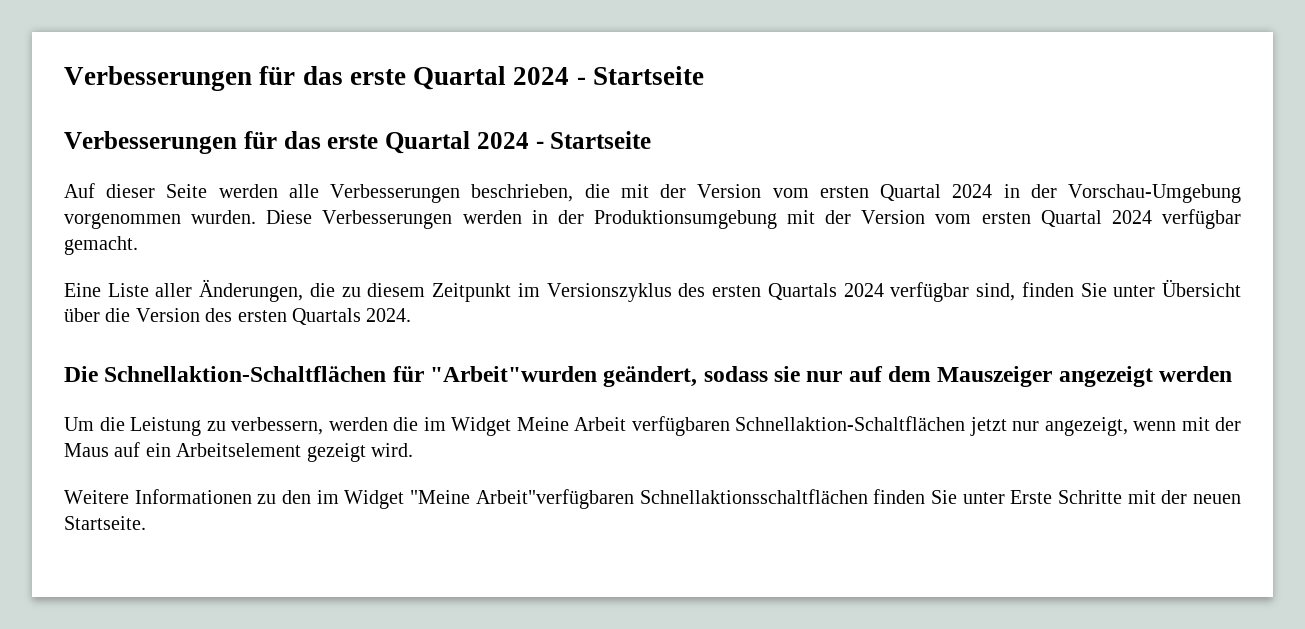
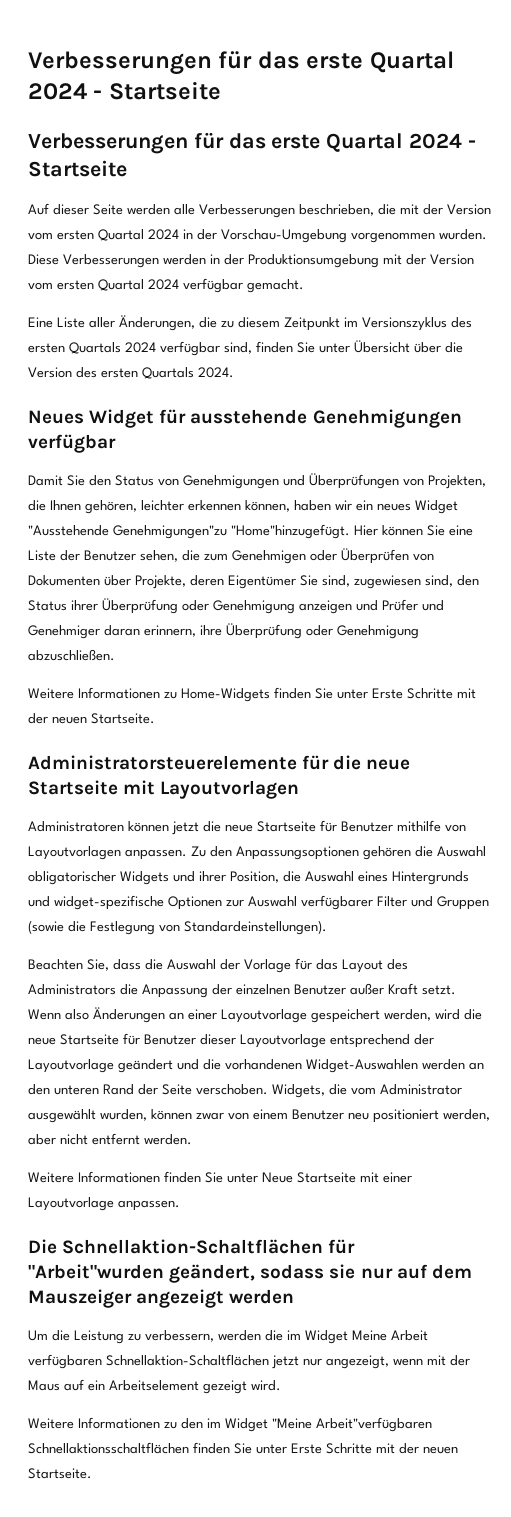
(412, 315) none -> [28,409,462,428] [28,434,116,453] [28,473,486,489] [28,500,458,514] [28,524,473,539] [28,548,434,564] [28,575,479,589] [28,598,444,614] [28,623,419,639] [28,649,115,661] [28,687,476,702] [28,713,155,724] [28,755,411,770] [28,780,300,799] [28,820,466,835] [28,846,486,860] [28,871,469,885] [28,895,489,910] [28,920,327,935] [28,958,408,973] [28,983,456,998] [28,1007,482,1023] [28,1033,434,1048] [28,1059,484,1073] [28,1084,462,1098] [28,1109,490,1123] [28,1133,192,1145] [28,1171,412,1183] [28,1197,180,1211] // Neues Widget für ausstehende Genehmigungen verfügbar // Damit Sie den Status von Genehmigungen und Überprüfungen von Projekten, die Ihnen gehören, leichter erkennen können, haben wir ein neues Widget "Ausstehende Genehmigungen"zu "Home"hinzugefügt. Hier können Sie eine Liste der Benutzer sehen, die zum Genehmigen oder Überprüfen von Dokumenten über Projekte, deren Eigentümer Sie sind, zugewiesen sind, den Status ihrer Überprüfung oder Genehmigung anzeigen und Prüfer und Genehmiger daran erinnern, ihre Überprüfung oder Genehmigung abzuschließen. // Weitere Informationen zu Home-Widgets finden Sie unter Erste Schritte mit der neuen Startseite. // Administratorsteuerelemente für die neue Startseite mit Layoutvorlagen // Administratoren können jetzt die neue Startseite für Benutzer mithilfe von Layoutvorlagen anpassen. Zu den Anpassungsoptionen gehören die Auswahl obligatorischer Widgets und ihrer Position, die Auswahl eines Hintergrunds und widget-spezifische Optionen zur Auswahl verfügbarer Filter und Gruppen (sowie die Festlegung von Standardeinstellungen). // Beachten Sie, dass die Auswahl der Vorlage für das Layout des Administrators die Anpassung der einzelnen Benutzer außer Kraft setzt. Wenn also Änderungen an einer Layoutvorlage gespeichert werden, wird die neue Startseite für Benutzer dieser Layoutvorlage entsprechend der Layoutvorlage geändert und die vorhandenen Widget-Auswahlen werden an den unteren Rand der Seite verschoben. Widgets, die vom Administrator ausgewählt wurden, können zwar von einem Benutzer neu positioniert werden, aber nicht entfernt werden. // Weitere Informationen finden Sie unter Neue Startseite mit einer Layoutvorlage anpassen.

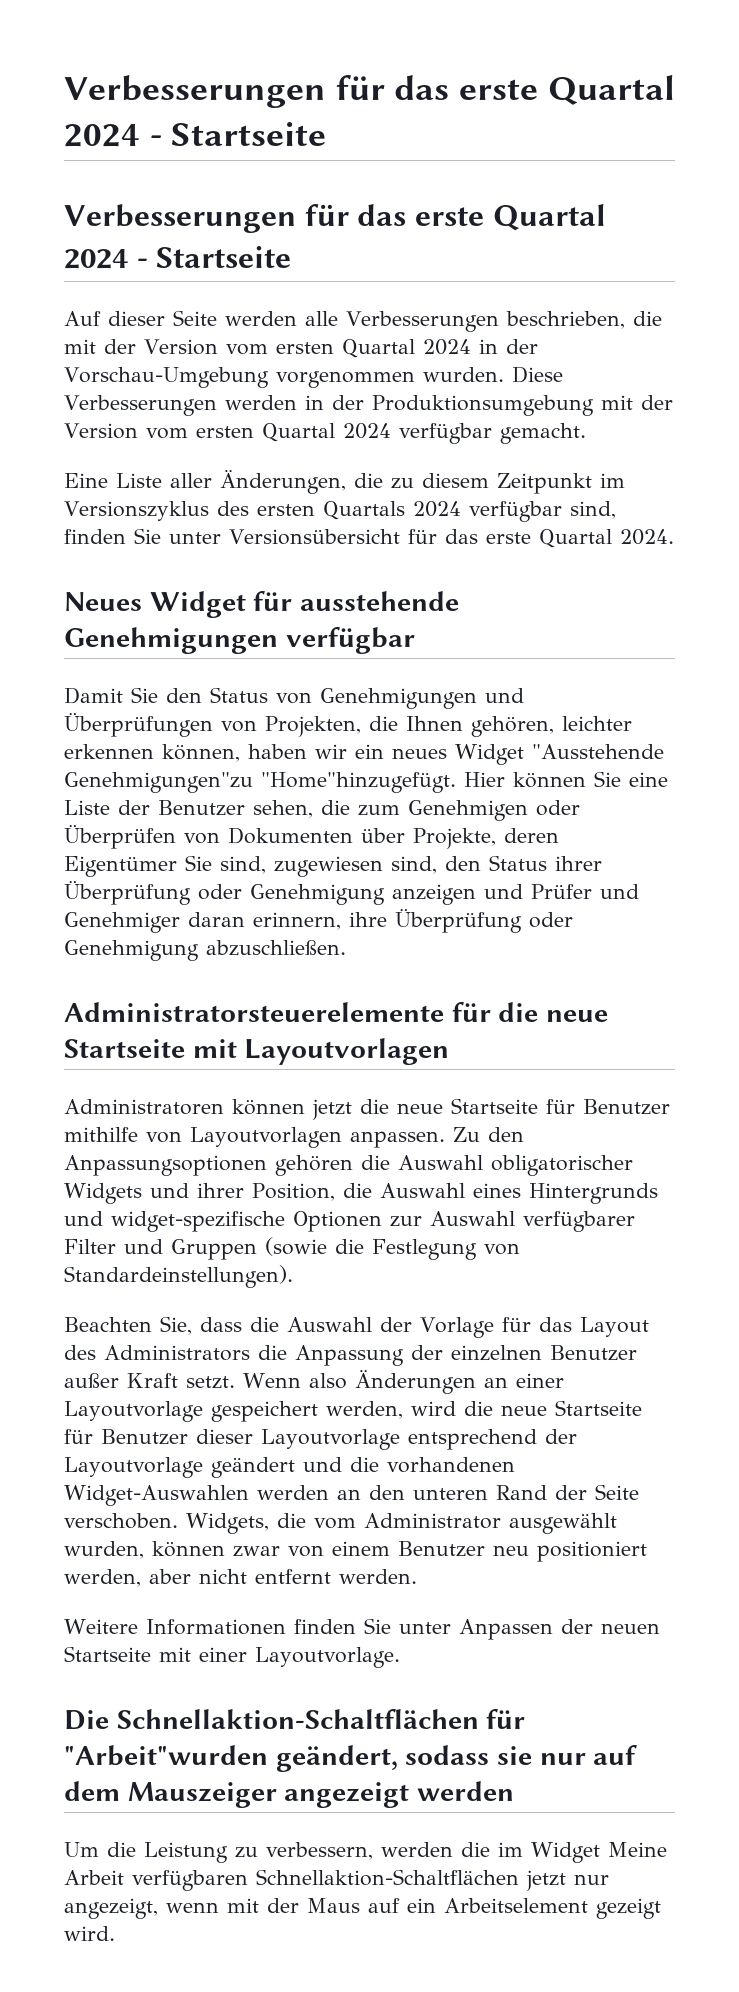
[354,340,463,353] [28,367,194,379] Übersicht über die Version des ersten Quartals -> [229,529,612,548] Versionsübersicht für das erste Quartal
[28,687,476,702] [28,713,155,724] // Weitere Informationen zu Home-Widgets finden Sie unter Erste Schritte mit der neuen Startseite. -> (346, 948) none
[262,1172,293,1183] Neue -> [458,1619,660,1640] Anpassen der neuen
[28,1197,180,1211] Layoutvorlage anpassen. -> [255,1647,400,1668] Layoutvorlage.
[28,1417,432,1432] [28,1442,458,1454] [28,1468,92,1479] // Weitere Informationen zu den im Widget "Meine Arbeit"verfügbaren Schnellaktionsschaltflächen finden Sie unter Erste Schritte mit der neuen Startseite. -> (115, 1933) none

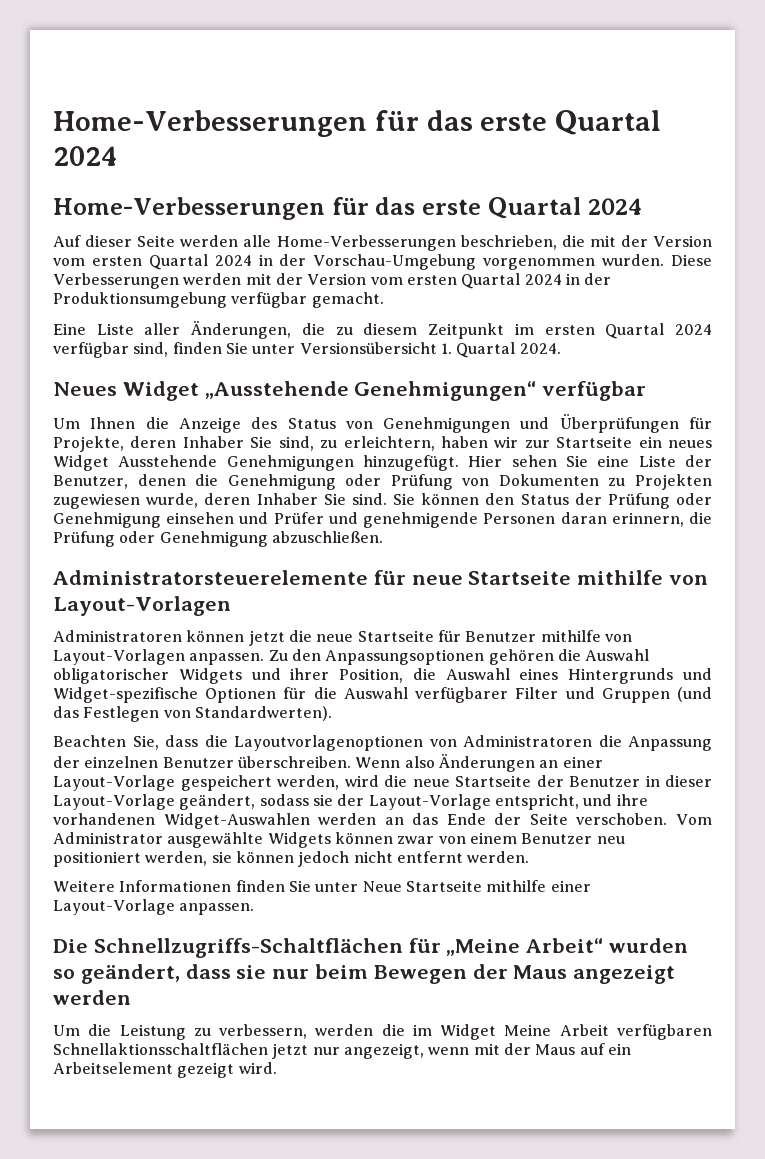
[64,75,675,108] [64,122,327,147] [64,204,606,233] [64,246,292,269] Verbesserungen für das erste Quartal 2024 - Startseite // Verbesserungen für das erste Quartal 2024 - Startseite -> [53,110,662,137] [53,146,118,166] [53,197,642,220] Home-Verbesserungen für das erste Quartal 2024 // Home-Verbesserungen für das erste Quartal 2024
[346,311,499,332] Verbesserungen -> [276,235,456,251] Home-Verbesserungen
[304,395,673,416] [64,423,391,442] in der Produktionsumgebung mit der Version vom ersten Quartal 2024 -> [245,273,612,289] [53,292,227,308] mit der Version vom ersten Quartal 2024 in der Produktionsumgebung
[64,501,405,521] Versionszyklus des ersten Quartals -> [544,323,665,339] ersten Quartal
[407,529,531,544] für das erste -> [440,343,452,354] 1.
[253,591,460,611] [64,627,415,654] [64,687,202,704] für ausstehende Genehmigungen verfügbar // Damit Sie den -> [204,381,647,401] [53,417,278,433] „Ausstehende Genehmigungen“ verfügbar // Um Ihnen die Anzeige des
[221,716,632,737] [64,744,664,765] [64,771,668,793] [64,800,580,821] [64,825,559,849] [64,855,602,877] [64,881,476,905] von Projekten, die Ihnen gehören, leichter erkennen können, haben wir ein neues Widget "Ausstehende Genehmigungen"zu "Home"hinzugefügt. Hier können Sie eine Liste der Benutzer sehen, die zum Genehmigen oder Überprüfen von Dokumenten über Projekte, deren Eigentümer Sie sind, zugewiesen sind, den Status ihrer Überprüfung oder Genehmigung anzeigen -> [689,417,712,429] [53,436,712,452] [53,455,712,471] [53,474,712,490] [53,493,712,509] [53,512,235,528] für Projekte, deren Inhaber Sie sind, zu erleichtern, haben wir zur Startseite ein neues Widget Ausstehende Genehmigungen hinzugefügt. Hier sehen Sie eine Liste der Benutzer, denen die Genehmigung oder Prüfung von Dokumenten zu Projekten zugewiesen wurde, deren Inhaber Sie sind. Sie können den Status der Prüfung oder Genehmigung einsehen
[64,909,522,933] Genehmiger daran erinnern, ihre Überprüfung -> [363,512,712,528] [53,531,115,547] genehmigende Personen daran erinnern, die Prüfung
[498,1002,609,1022] [64,1038,450,1065] die neue Startseite mit Layoutvorlagen -> [411,570,709,585] [53,596,231,616] neue Startseite mithilfe von Layout-Vorlagen
[190,1127,342,1148] Layoutvorlagen -> [53,649,185,665] Layout-Vorlagen
[111,1211,422,1232] widget-spezifische Optionen zur -> [53,687,337,703] Widget-spezifische Optionen für die
[265,1237,520,1260] [64,1265,293,1288] (sowie die Festlegung von Standardeinstellungen). -> [676,687,712,702] [53,706,332,722] (und das Festlegen von Standardwerten).
[287,1317,649,1338] [64,1345,250,1361] Auswahl der Vorlage für das Layout des Administrators -> [234,735,592,751] Layoutvorlagenoptionen von Administratoren
[64,1373,235,1389] außer Kraft setzt. -> [236,756,351,768] überschreiben.
[64,1401,203,1422] Layoutvorlage -> [53,775,175,791] Layout-Vorlage
[64,1429,577,1450] [64,1457,515,1478] [64,1484,639,1506] [64,1513,617,1534] [64,1541,144,1559] für Benutzer dieser Layoutvorlage entsprechend der Layoutvorlage geändert und die vorhandenen Widget-Auswahlen werden an den unteren Rand der Seite verschoben. Widgets, die vom Administrator ausgewählt wurden, -> [536,775,712,787] [53,794,648,810] [53,813,712,829] [53,832,331,848] der Benutzer in dieser Layout-Vorlage geändert, sodass sie der Layout-Vorlage entspricht, und ihre vorhandenen Widget-Auswahlen werden an das Ende der Seite verschoben. Vom Administrator ausgewählte Widgets
[149,1569,191,1584] aber -> [211,851,350,867] sie können jedoch
[458,1619,660,1640] [64,1646,400,1668] [64,1709,526,1730] [64,1745,638,1772] [64,1781,277,1808] Anpassen der neuen Startseite mit einer Layoutvorlage. // Die Schnellaktion-Schaltflächen für "Arbeit"wurden geändert, sodass sie nur auf dem Mauszeiger -> [362,880,591,892] [53,899,255,915] [53,938,689,958] [53,964,568,984] Neue Startseite mithilfe einer Layout-Vorlage anpassen. // Die Schnellzugriffs-Schaltflächen für „Meine Arbeit“ wurden so geändert, dass sie nur beim Bewegen der Maus
[256,1869,519,1886] Schnellaktion-Schaltflächen -> [53,1043,268,1055] Schnellaktionsschaltflächen

